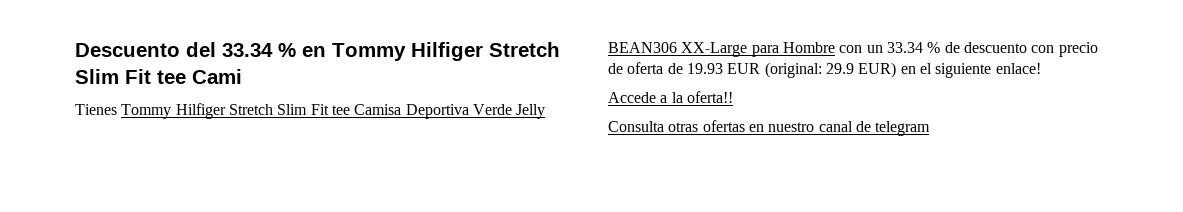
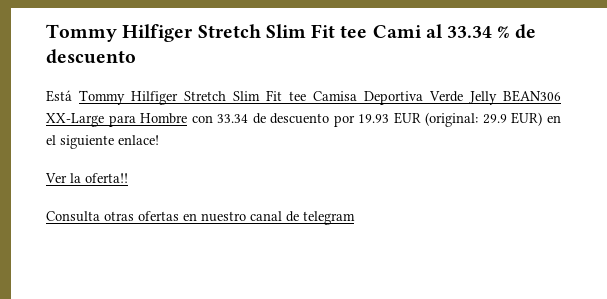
[75,42,326,57] Descuento del 33.34 % en -> (46, 33) none
[75,104,117,115] // Tienes -> [425,24,536,39] [46,49,136,64] [46,90,72,102] al 33.34 % de descuento // Está
[866,42,1098,57] [608,62,683,74] un 33.34 % de descuento con precio de oferta de -> [217,113,355,127] 33.34 de descuento por
[608,92,668,103] Accede a -> [45,173,67,183] Ver

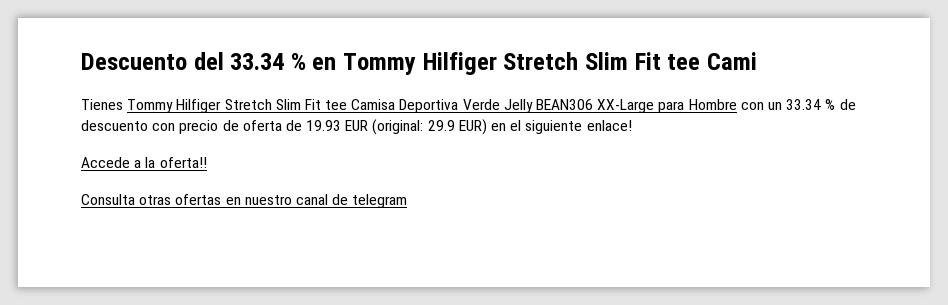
(46, 33) none -> [81,52,337,70] Descuento del 33.34 % en
[425,24,536,39] [46,49,136,64] [46,90,72,102] al 33.34 % de descuento // Está -> [81,99,123,110] // Tienes
[217,113,355,127] 33.34 de descuento por -> [767,99,856,110] [81,120,302,134] un 33.34 % de descuento con precio de oferta de
[45,173,67,183] Ver -> [81,157,142,168] Accede a

